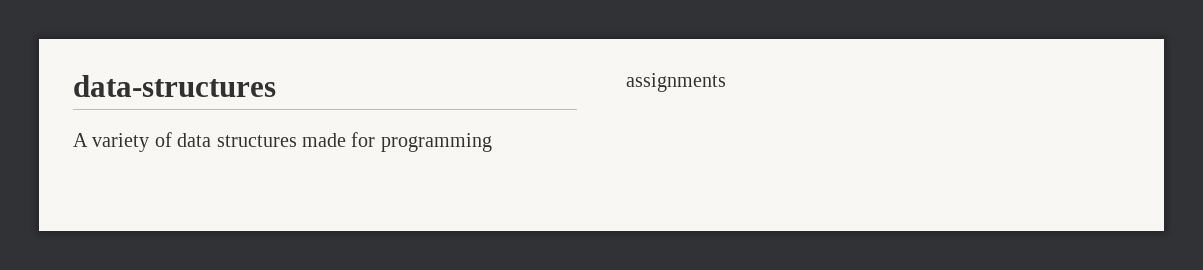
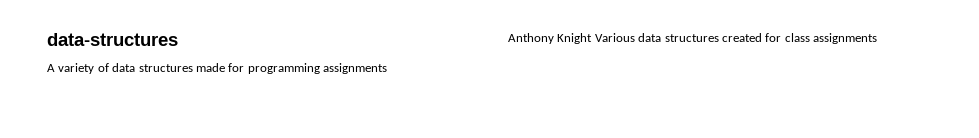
(726, 82) none -> [508,33,877,44] // Anthony Knight Various data structures created for class assignments

